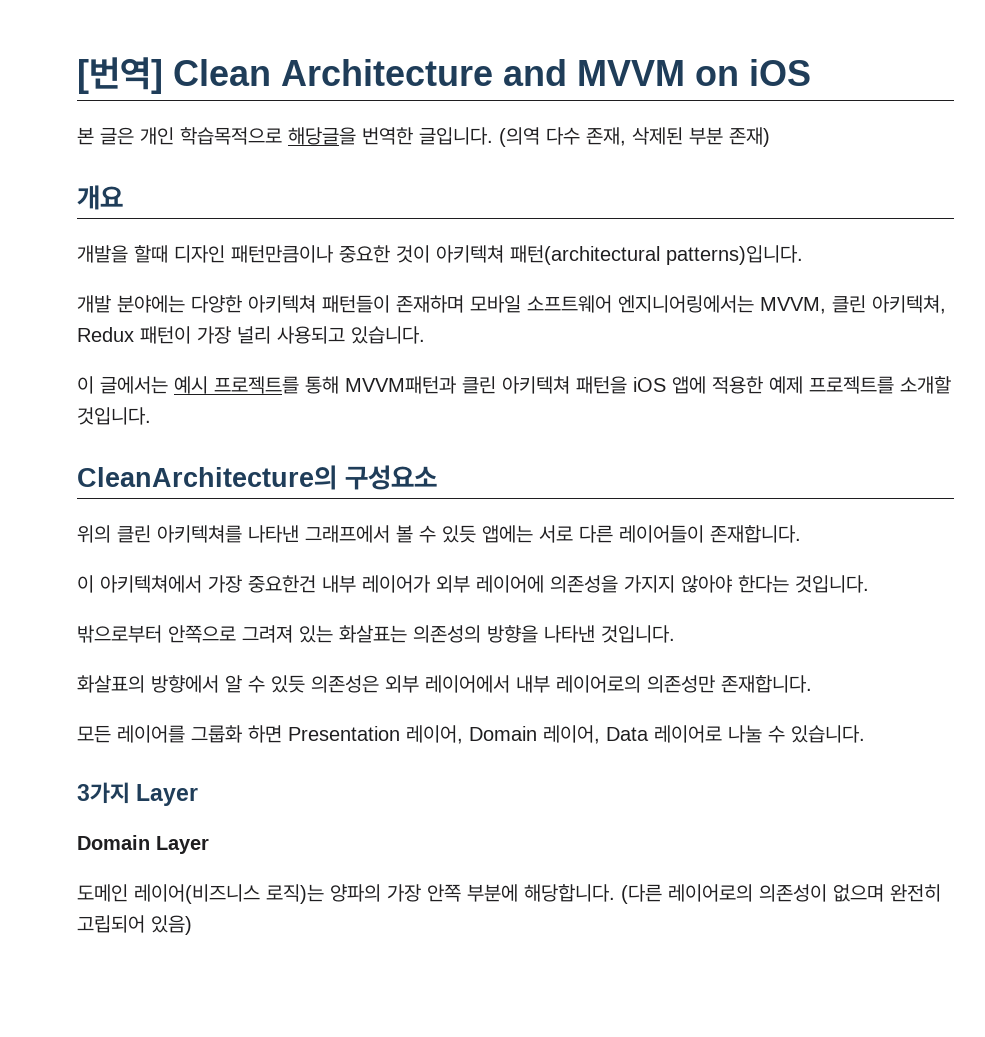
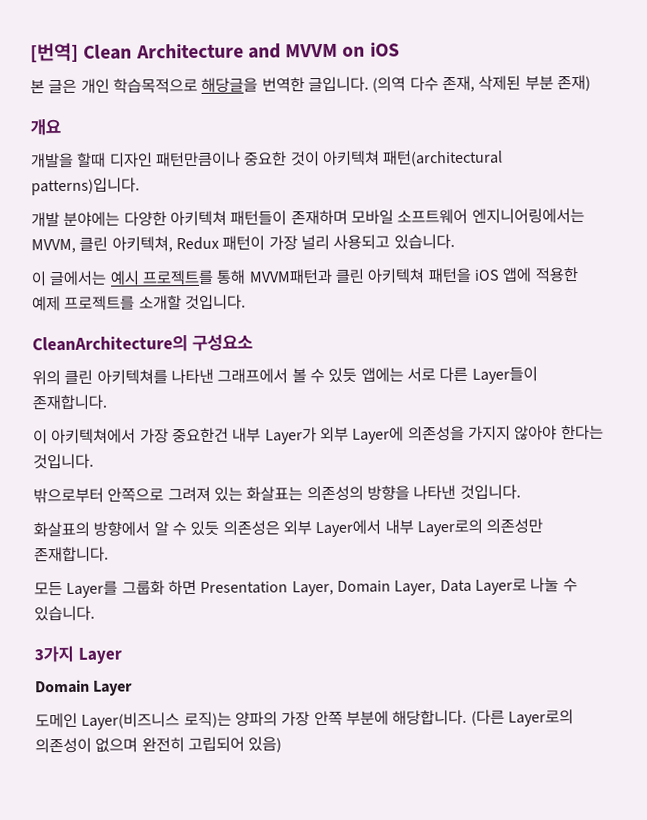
[619,525,704,543] 레이어들이 -> [471,366,538,384] Layer들이
[362,575,544,593] 레이어가 외부 레이어에 -> [264,426,405,445] Layer가 외부 Layer에
[425,675,641,693] 레이어에서 내부 레이어로의 -> [315,518,483,538] Layer에서 내부 Layer로의
[117,725,185,743] 레이어를 -> [66,580,119,598] Layer를
[406,725,722,744] 레이어, Domain 레이어, Data 레이어로 -> [291,578,527,597] Layer, Domain Layer, Data Layer로
[134,884,260,904] 레이어(비즈니스 -> [81,712,181,730] Layer(비즈니스
[668,884,753,902] 레이어로의 -> [507,709,574,727] Layer로의

